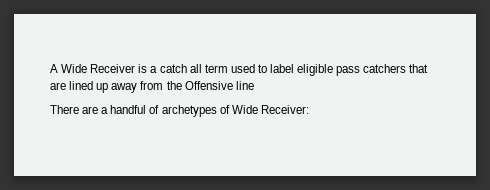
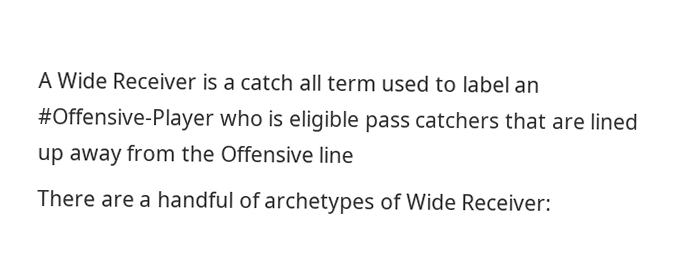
(295, 68) none -> [514,80,541,93] [37,107,285,131] an #Offensive-Player who is

